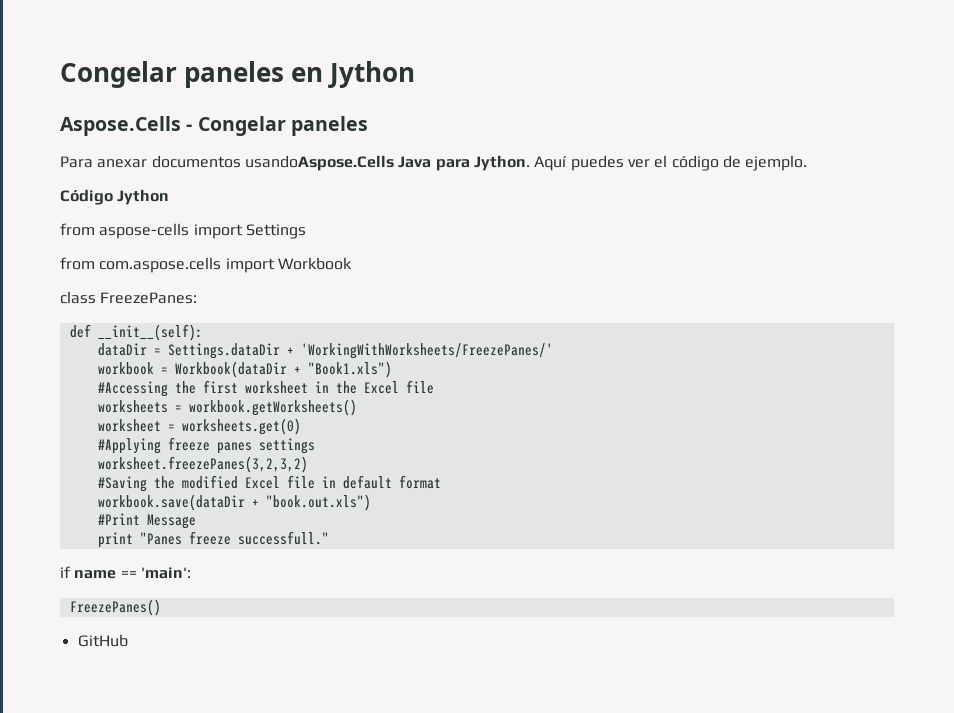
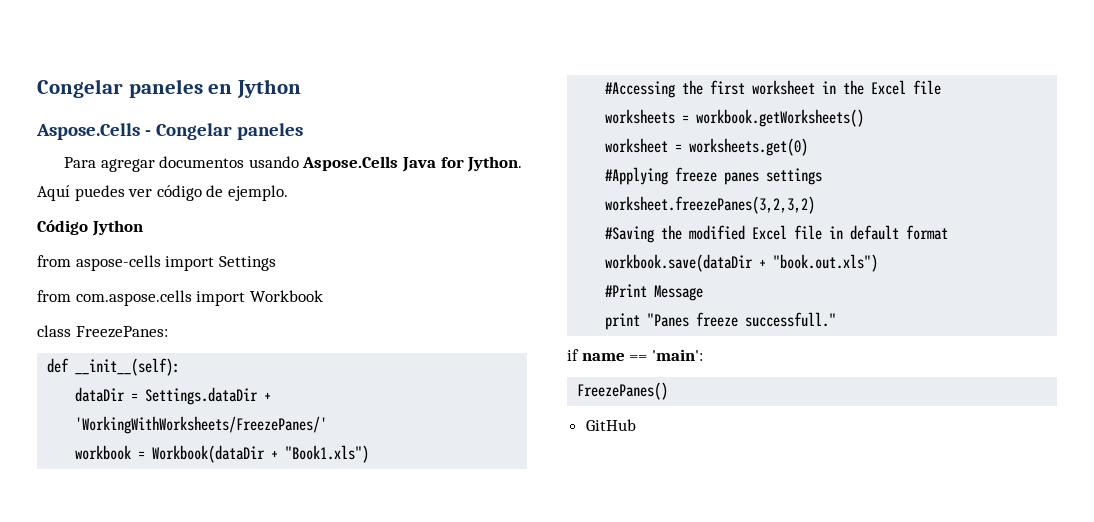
[97,155,470,171] anexar documentos usandoAspose.Cells Java para -> [100,156,464,172] agregar documentos usando Aspose.Cells Java for
[654,155,668,168] el -> (153, 193) none

